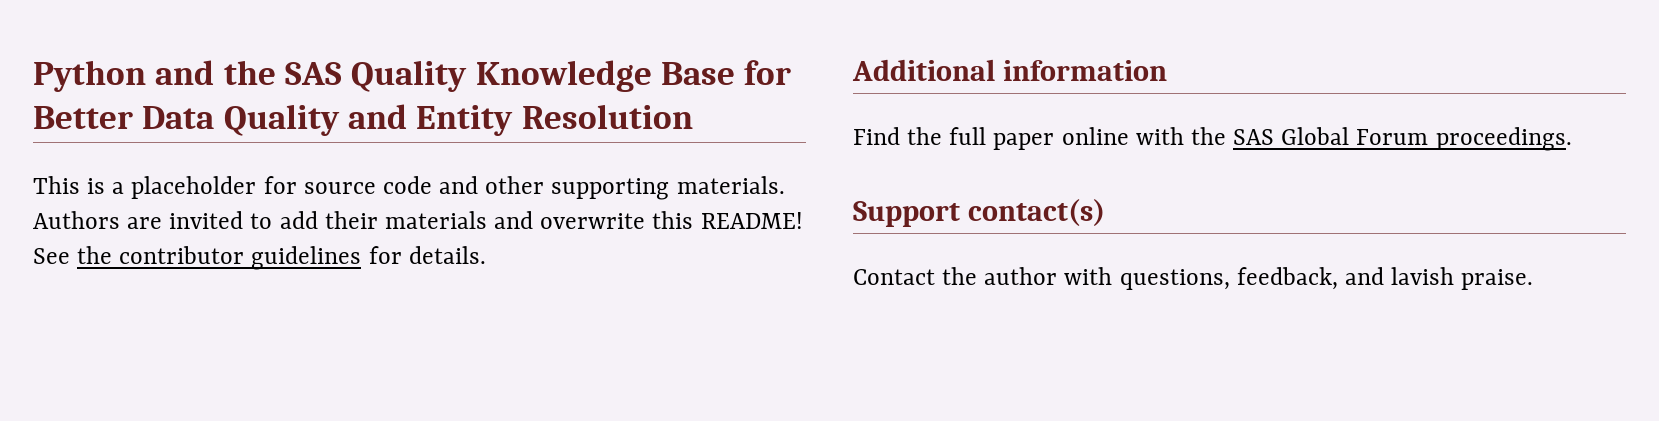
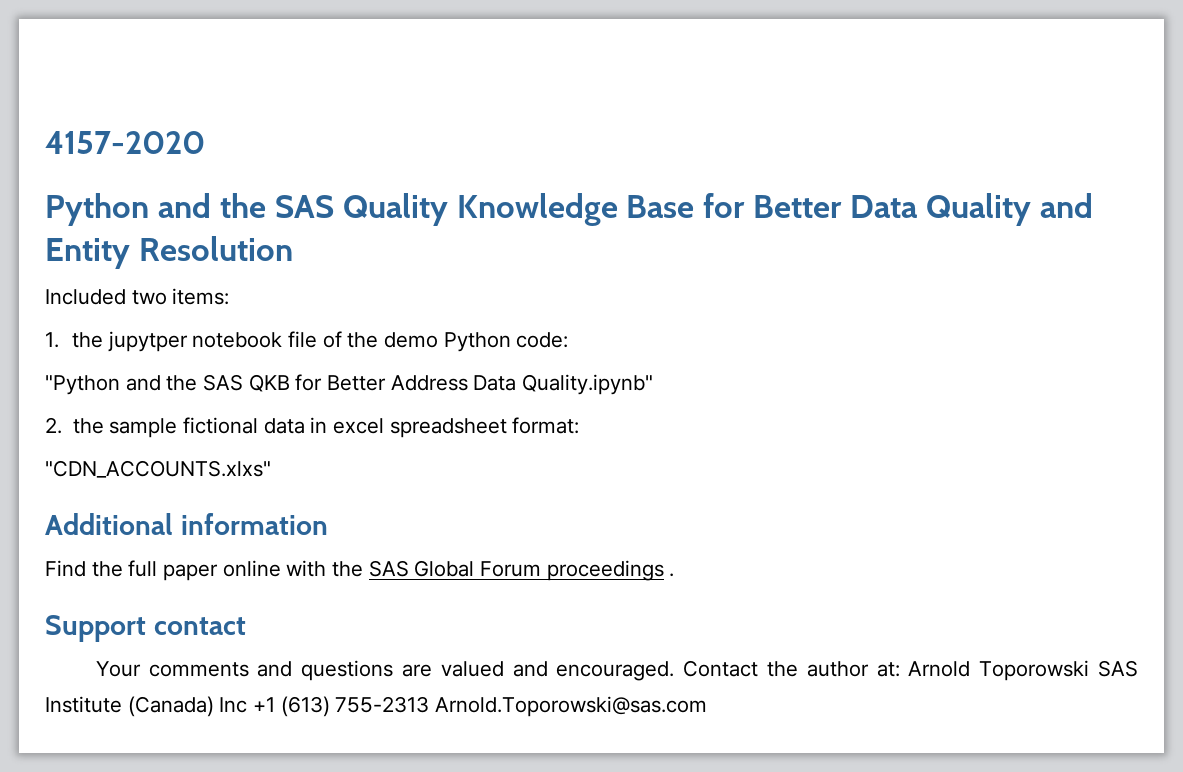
(33, 76) none -> [45,131,205,154] 4157-2020 //
[33,176,785,200] [33,211,803,229] [33,246,486,270] This is a placeholder for source code and other supporting materials. Authors are invited to add their materials and overwrite this README! See the contributor guidelines for details. -> [45,288,230,305] [45,331,569,352] [45,374,654,395] [45,417,580,438] [45,460,271,478] Included two items: // 1. the jupytper notebook file of the demo Python code: // "Python and the SAS QKB for Better Address Data Quality.ipynb" // 2. the sample fictional data in excel spreadsheet format: // "CDN_ACCOUNTS.xlxs"
[1435,127,1572,151] proceedings. -> [546,560,675,581] proceedings .
[968,199,1106,226] [853,267,1534,290] contact(s) // Contact the author with questions, feedback, and lavish praise. -> [153,617,246,635] [95,660,1138,681] [45,696,708,717] contact // Your comments and questions are valued and encouraged. Contact the author at: Arnold Toporowski SAS Institute (Canada) Inc +1 (613) 755-2313 Arnold.Toporowski@sas.com

